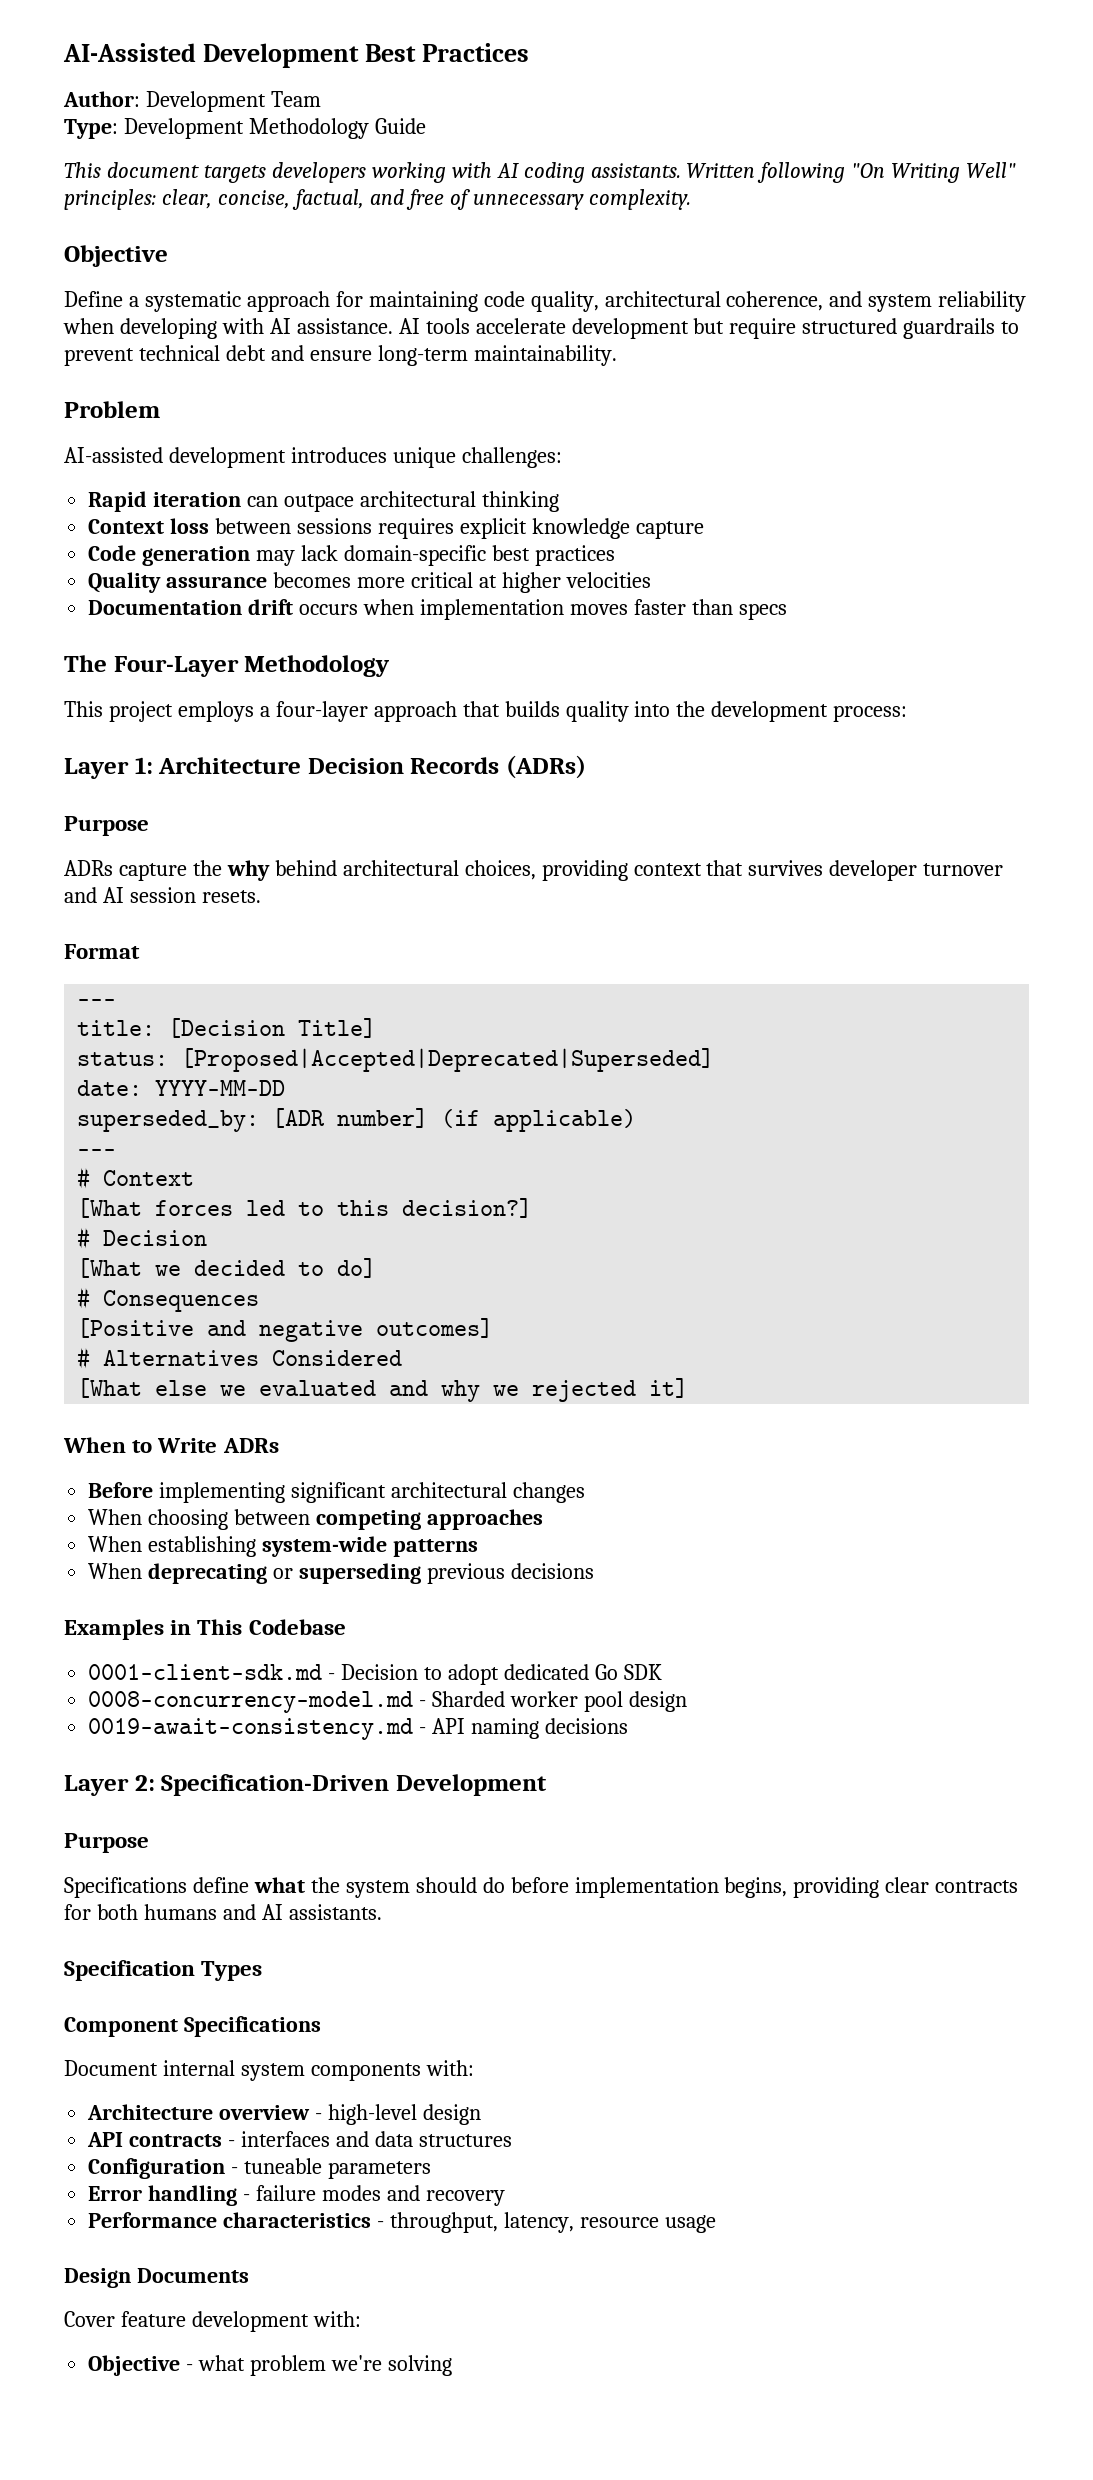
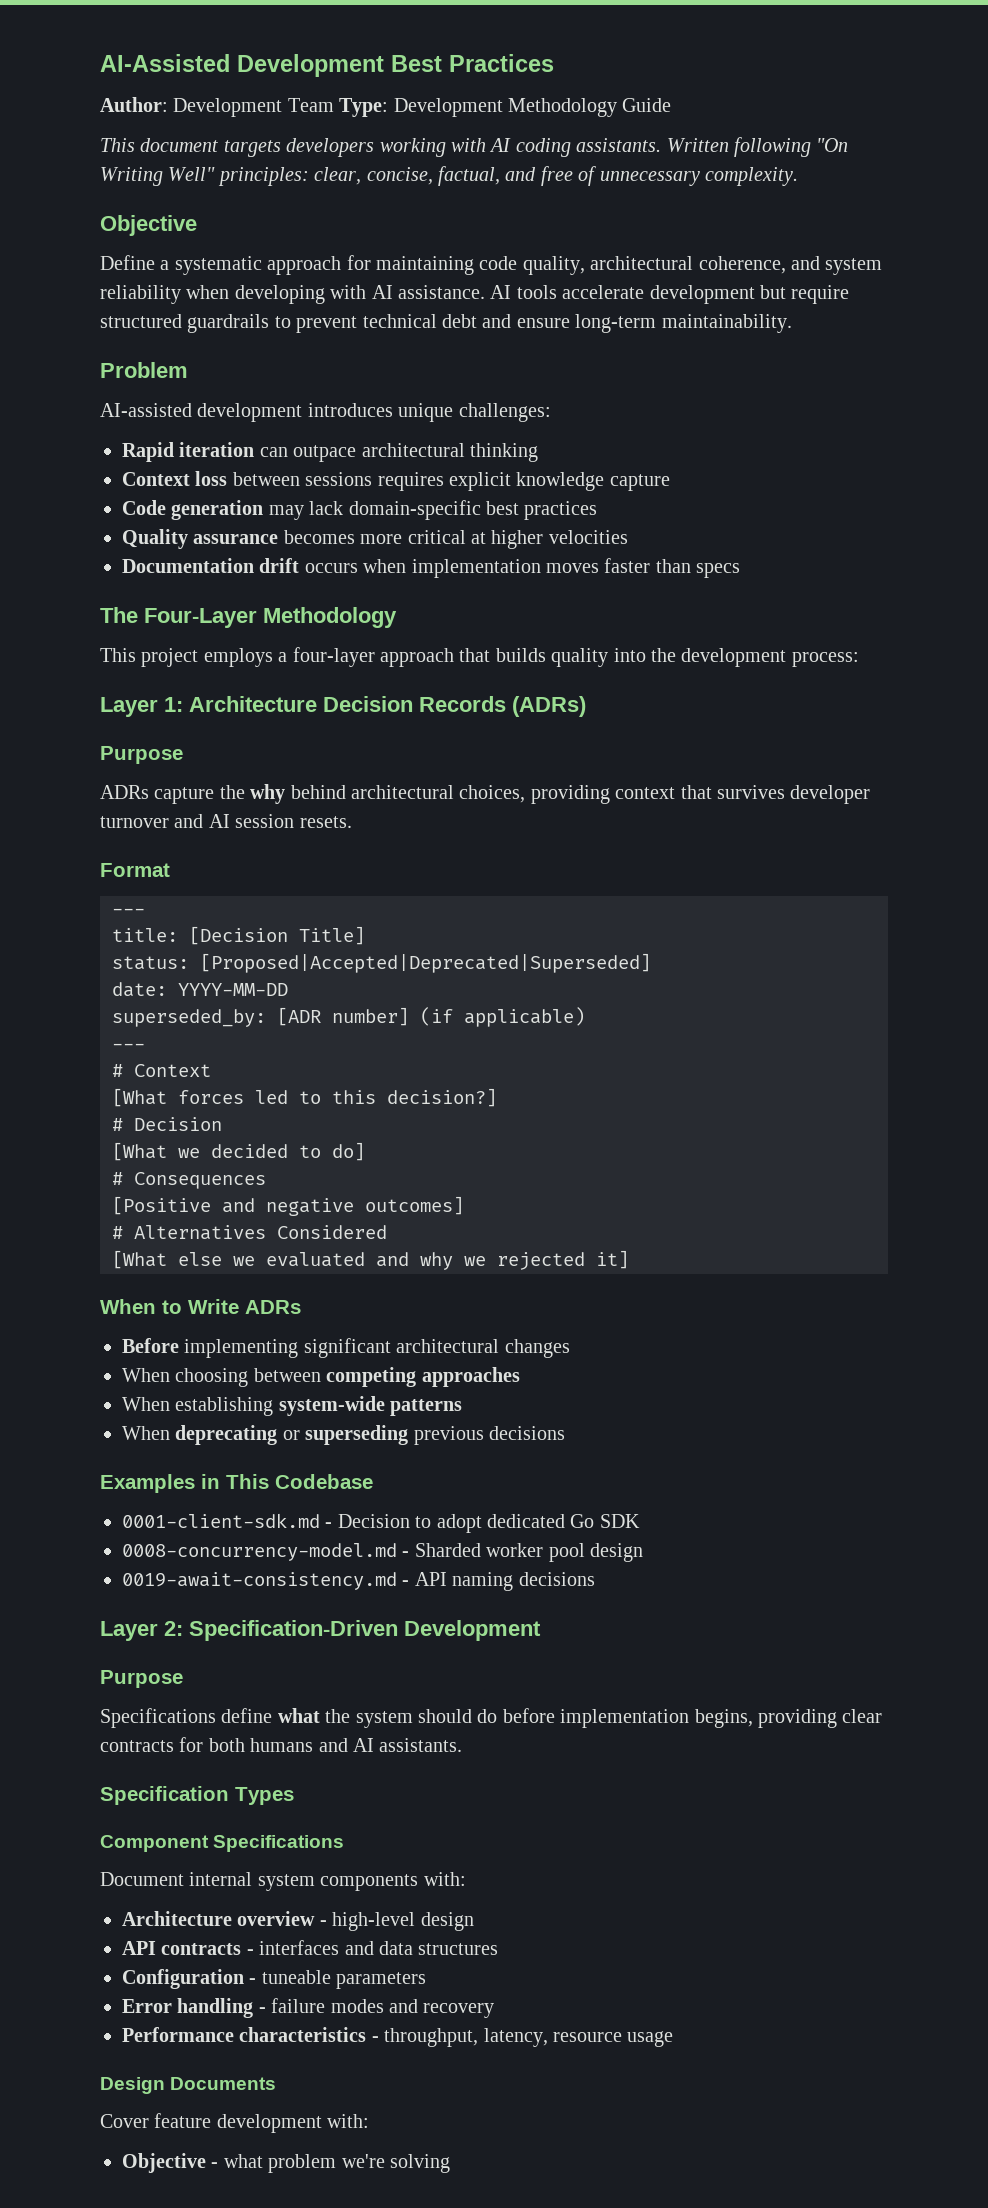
(321, 99) // -> (334, 105) none

